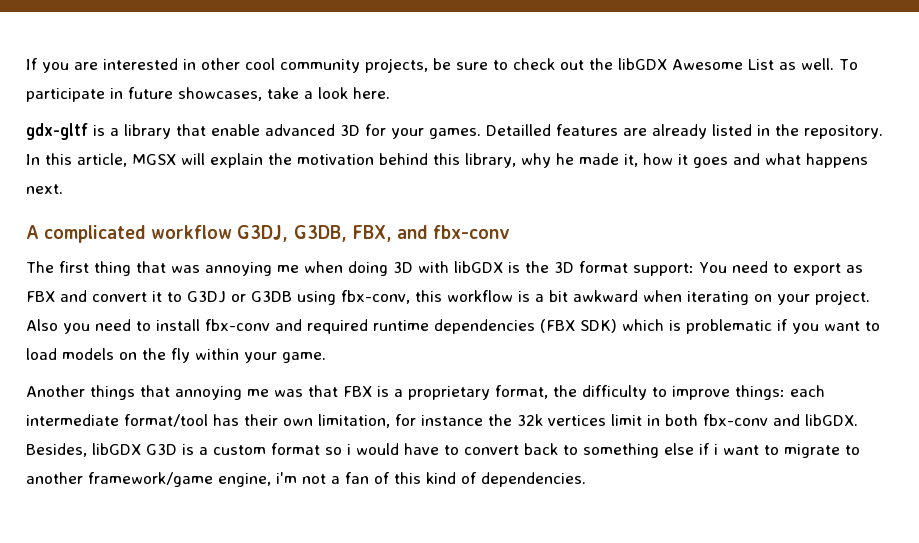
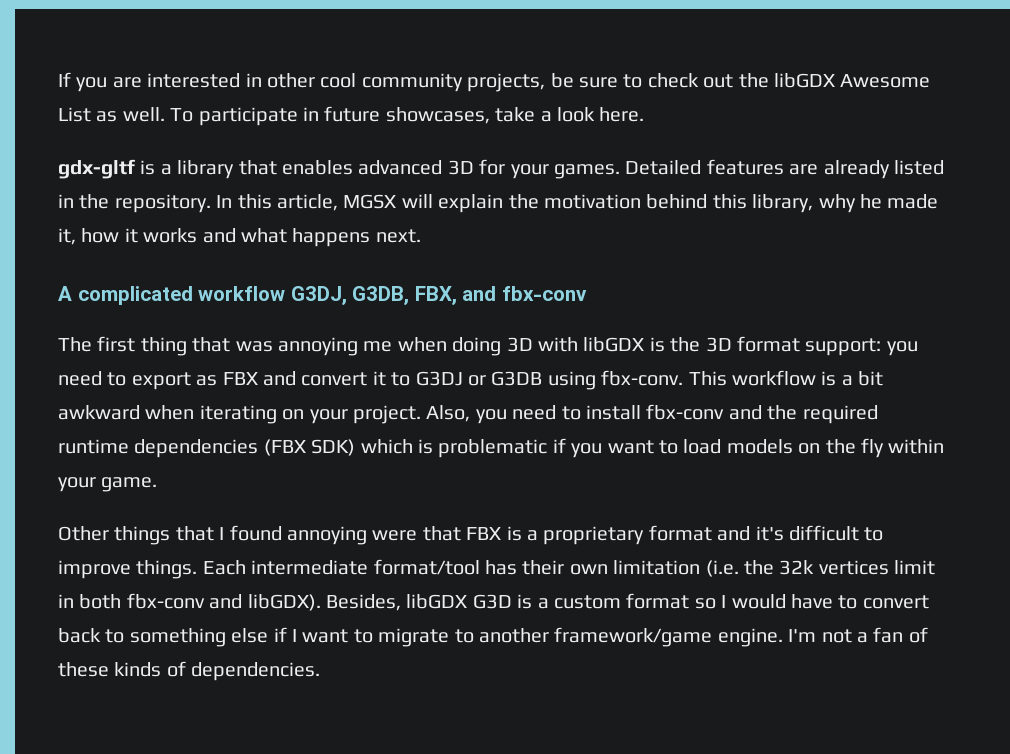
[211,124,260,136] enable -> [282,160,353,175] enables
[486,124,551,136] Detailled -> [625,160,702,175] Detailed
[693,157,728,168] goes -> [143,228,198,243] works
[699,262,727,273] You -> [886,341,918,356] you
[341,290,442,304] fbx-conv, this -> [601,370,727,386] fbx-conv. This
[26,319,58,331] Also -> [426,405,471,422] Also,
(302, 325) none -> [767,405,798,420] the
[26,385,85,397] Another -> [58,526,109,541] Other
[175,386,303,400] annoying me was -> [219,525,418,545] I found annoying were
[495,385,825,400] format, the difficulty to improve things: each -> [648,525,884,541] [58,560,246,579] format and it's difficult to improve things. Each
[318,414,483,428] limitation, for instance -> [613,560,739,577] limitation (i.e.
[805,414,858,426] libGDX. -> [247,594,321,611] libGDX).
[347,444,351,455] i -> [721,595,727,608] I
[714,444,718,455] i -> [292,629,297,642] I
[218,472,297,487] engine, i'm -> [717,628,817,647] engine. I'm
[394,472,456,484] this kind -> [58,662,162,677] these kinds

